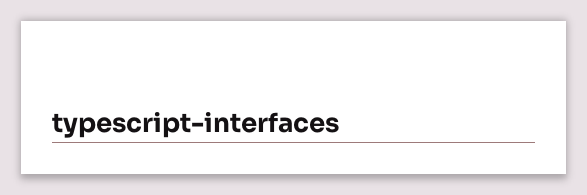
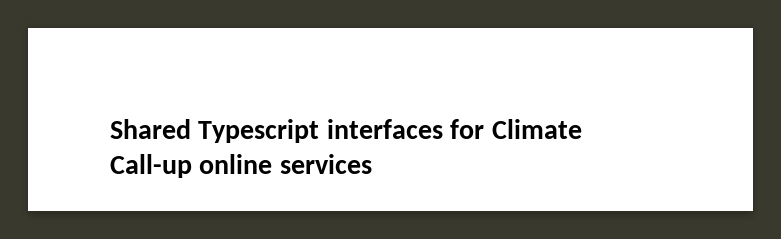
[52,112,339,138] typescript-interfaces -> [110,119,582,143] [110,154,372,178] Shared Typescript interfaces for Climate Call-up online services

